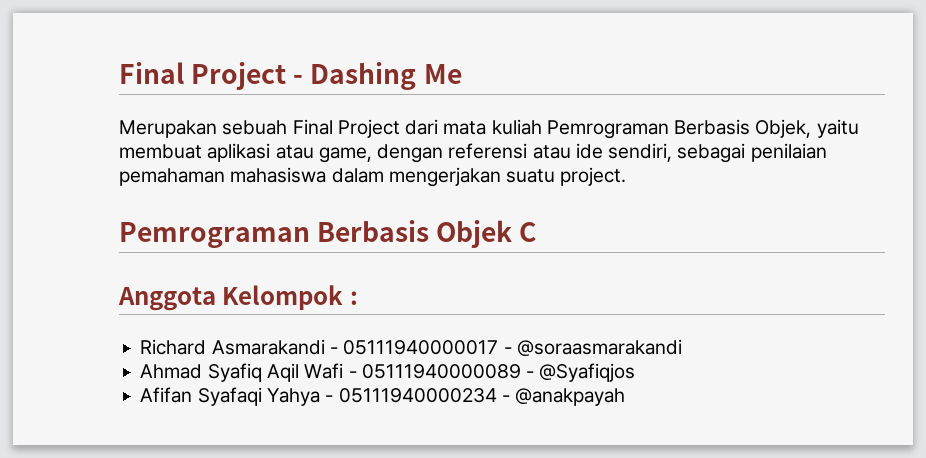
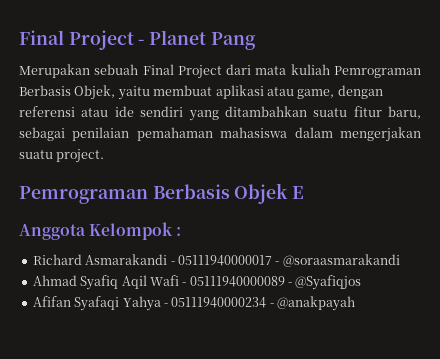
[310,62,462,90] Dashing Me -> [149,30,256,50] Planet Pang
[608,143,673,162] sendiri, -> [140,106,421,121] sendiri yang ditambahkan suatu fitur baru,
[519,222,537,242] C -> [292,186,305,199] E

